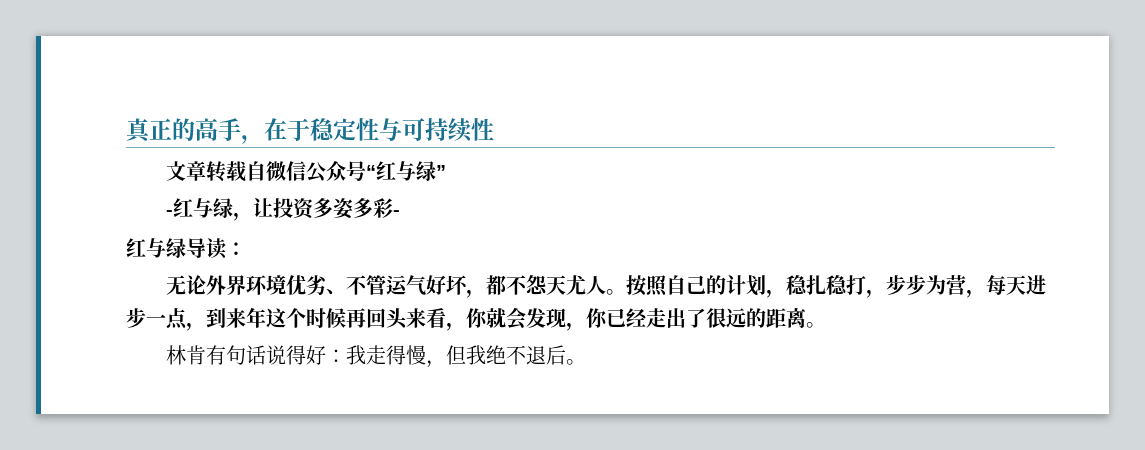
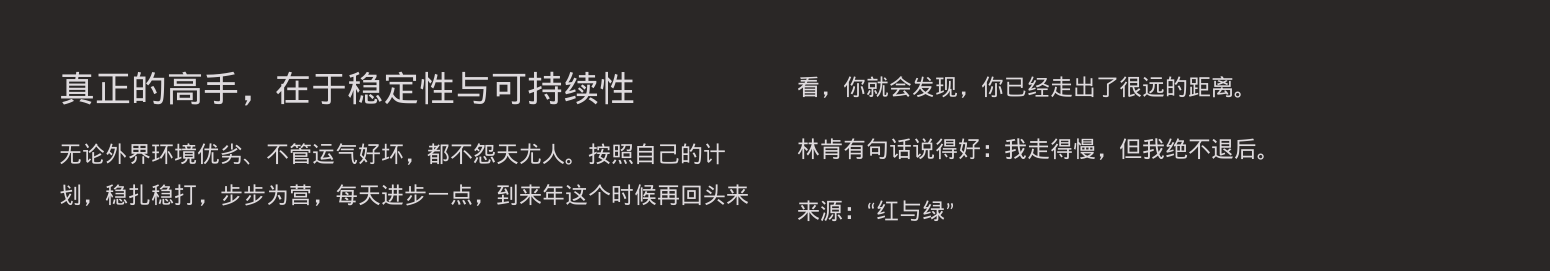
[165,161,446,183] [165,198,400,221] [126,238,246,259] // 文章转载自微信公众号“红与绿” // -红与绿，让投资多姿多彩- // 红与绿导读： -> (635, 88) none
(586, 362) none -> [797,200,955,222] // 来源：“红与绿”

